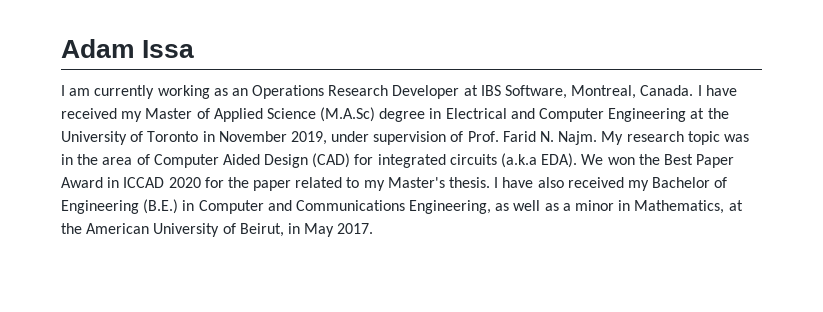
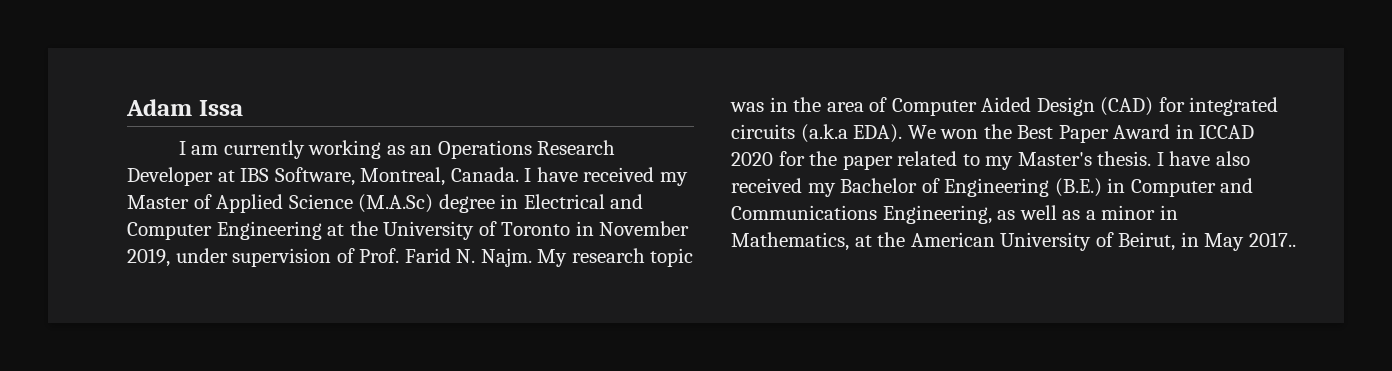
[337,223,374,234] 2017. -> [1248,232,1296,247] 2017..

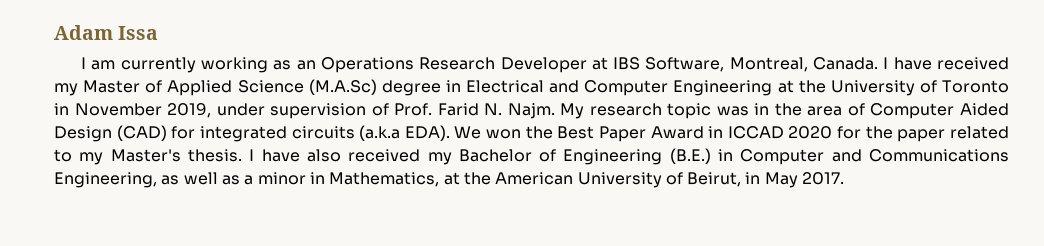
[1248,232,1296,247] 2017.. -> [802,172,845,185] 2017.

